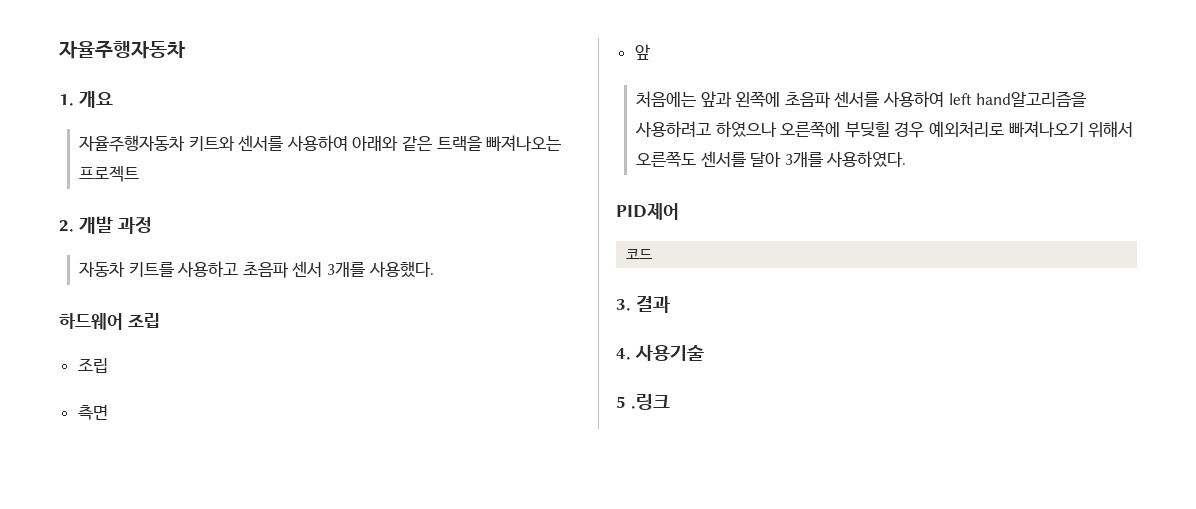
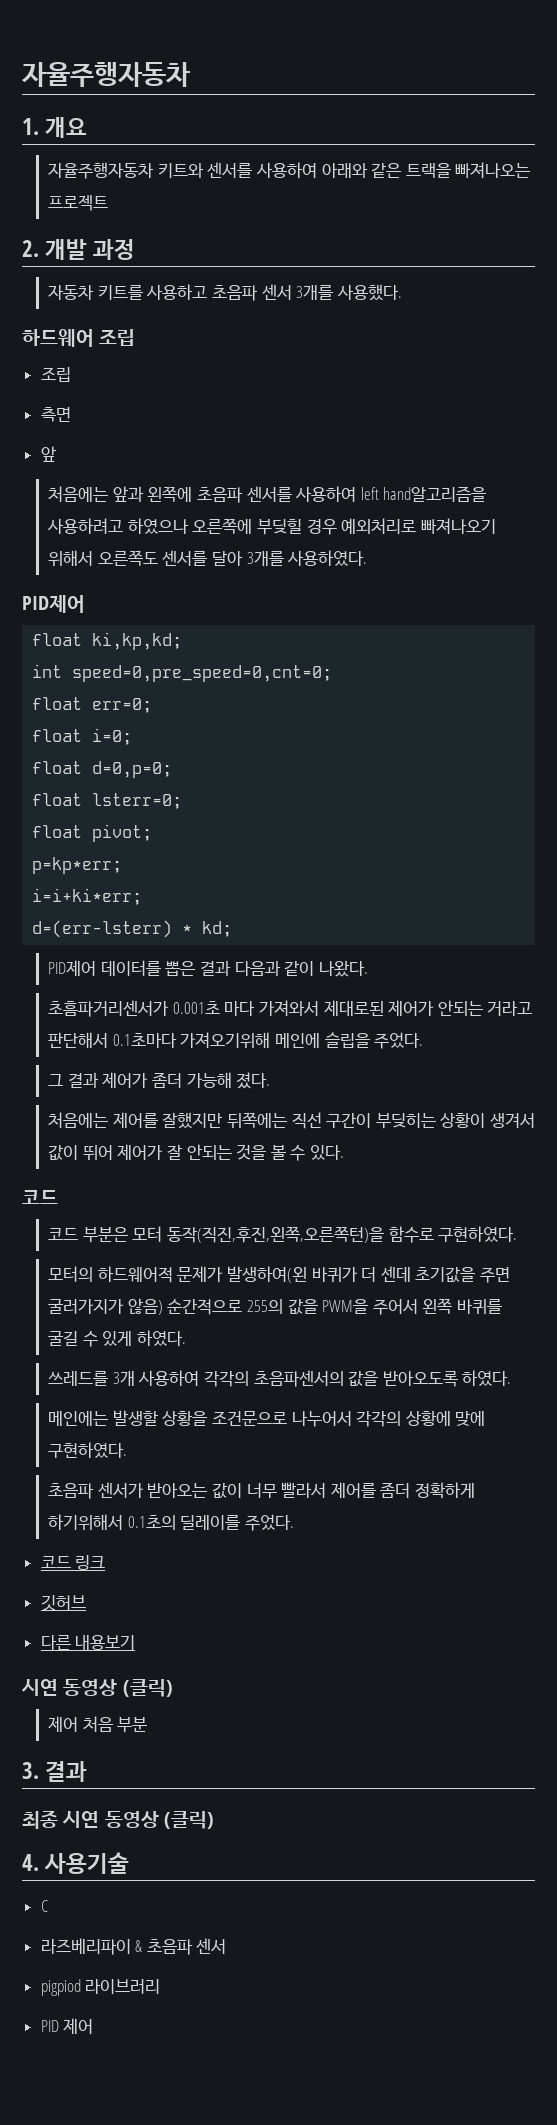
[626,249,654,259] [616,295,670,313] [616,344,704,361] [616,394,670,410] 코드 // 3. 결과 // 4. 사용기술 // 5 .링크 -> [32,632,183,650] [32,664,333,682] [32,697,153,713] [32,728,133,745] [32,761,173,778] [32,793,183,809] [32,824,153,842] [32,857,123,874] [32,888,143,905] [32,920,233,938] [48,960,368,977] [48,1000,533,1017] [48,1032,424,1049] [48,1072,271,1089] [48,1112,535,1129] [48,1144,344,1161] [22,1190,58,1204] [48,1226,518,1243] [48,1266,510,1283] [48,1298,502,1315] [48,1330,187,1347] [48,1370,512,1387] [48,1410,486,1427] [48,1442,128,1458] [48,1482,475,1499] [48,1514,295,1531] [40,1555,106,1570] [40,1595,86,1611] [40,1635,136,1650] [21,1679,173,1697] [48,1716,148,1733] [22,1761,88,1782] [22,1810,214,1829] [22,1852,130,1874] [40,1900,48,1912] [40,1938,227,1955] [40,1979,161,1996] [40,2018,94,2034] float ki,kp,kd; // int speed=0,pre_speed=0,cnt=0; // float err=0; // float i=0; // float d=0,p=0; // float lsterr=0; // float pivot; // p=kp*err; // i=i+ki*err; // d=(err-lsterr) * kd; // PID제어 데이터를 뽑은 결과 다음과 같이 나왔다. // 초흠파거리센서가 0.001초 마다 가져와서 제대로된 제어가 안되는 거라고 판단해서 0.1초마다 가져오기위해 메인에 슬립을 주었다. // 그 결과 제어가 좀더 가능해 졌다. // 처음에는 제어를 잘했지만 뒤쪽에는 직선 구간이 부딪히는 상황이 생겨서 값이 뛰어 제어가 잘 안되는 것을 볼 수 있다. // 코드 // 코드 부분은 모터 동작(직진,후진,왼쪽,오른쪽턴)을 함수로 구현하였다. // 모터의 하드웨어적 문제가 발생하여(왼 바퀴가 더 센데 초기값을 주면 굴러가지가 않음) 순간적으로 255의 값을 PWM을 주어서 왼쪽 바퀴를 굴길 수 있게 하였다. // 쓰레드를 3개 사용하여 각각의 초음파센서의 값을 받아오도록 하였다. // 메인에는 발생할 상황을 조건문으로 나누어서 각각의 상황에 맞에 구현하였다. // 초음파 센서가 받아오는 값이 너무 빨라서 제어를 좀더 정확하게 하기위해서 0.1초의 딜레이를 주었다. // 코드 링크 // 깃허브 // 다른 내용보기 // 시연 동영상 (클릭) // 제어 처음 부분 // 3. 결과 // 최종 시연 동영상 (클릭) // 4. 사용기술 // C // 라즈베리파이 & 초음파 센서 // pigpiod 라이브러리 // PID 제어

